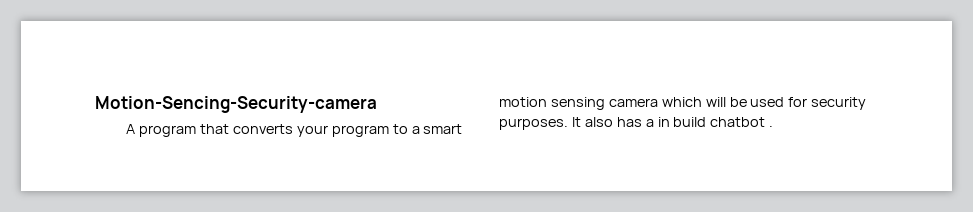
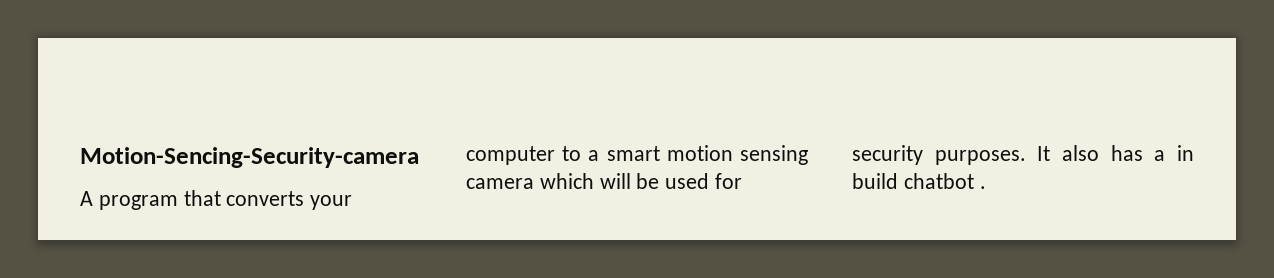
[331,125,389,137] program -> [466,146,555,165] computer

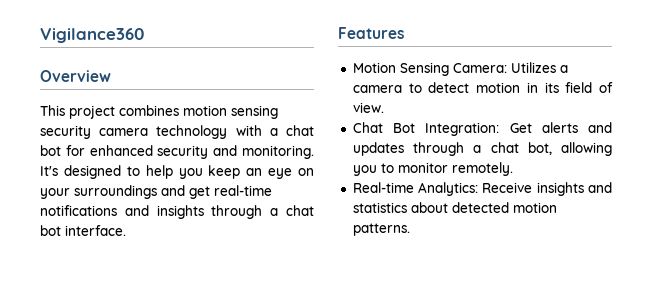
[80,147,419,168] [80,190,353,210] [466,145,808,165] [466,173,743,189] [852,145,1194,165] [852,173,986,189] Motion-Sencing-Security-camera // A program that converts your computer to a smart motion sensing camera which will be used for security purposes. It also has a in build chatbot . -> [40,28,144,43] [40,70,111,82] [40,105,278,119] [40,125,314,139] [40,145,314,159] [40,165,314,179] [40,185,272,199] [40,205,314,219] [40,225,126,236] [338,27,404,39] [352,62,568,76] [352,82,613,93] [352,102,384,113] [352,122,612,136] [352,142,612,156] [352,162,513,176] [352,182,612,196] [352,202,557,213] [352,223,410,236] Vigilance360 // Overview // This project combines motion sensing security camera technology with a chat bot for enhanced security and monitoring. It's designed to help you keep an eye on your surroundings and get real-time notifications and insights through a chat bot interface. // Features // Motion Sensing Camera: Utilizes a camera to detect motion in its field of view. // Chat Bot Integration: Get alerts and updates through a chat bot, allowing you to monitor remotely. // Real-time Analytics: Receive insights and statistics about detected motion patterns.

